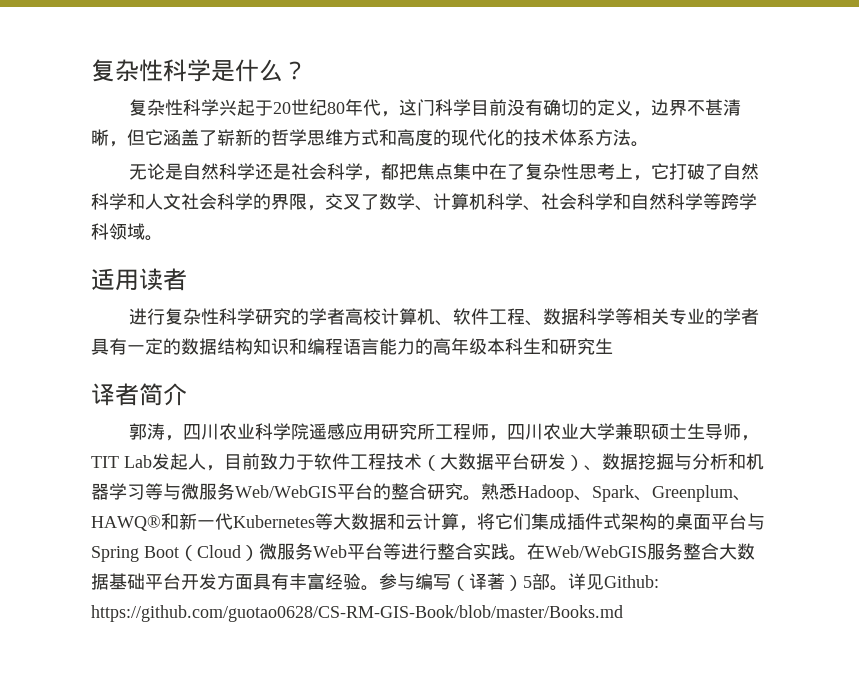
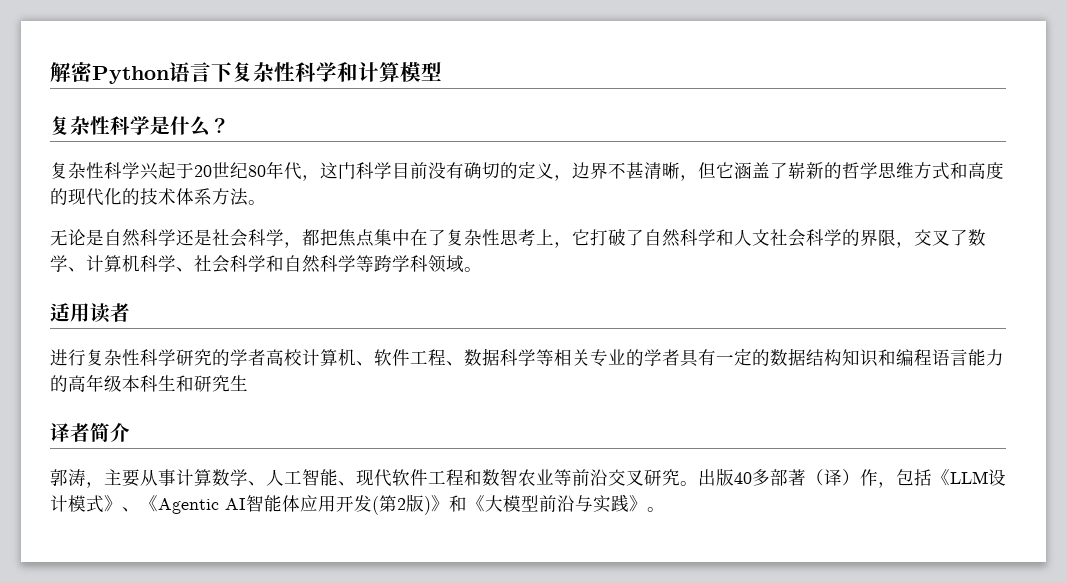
(91, 70) none -> [50,62,442,84] 解密Python语言下复杂性科学和计算模型 //
[182,423,759,441] [91,453,764,471] [91,483,751,502] [91,513,765,531] [91,543,755,562] [91,573,659,591] [91,605,623,622] 四川农业科学院遥感应用研究所工程师，四川农业大学兼职硕士生导师，TIT Lab发起人，目前致力于软件工程技术（大数据平台研发）、数据挖掘与分析和机器学习等与微服务Web/WebGIS平台的整合研究。熟悉Hadoop、Spark、Greenplum、HAWQ®和新一代Kubernetes等大数据和云计算，将它们集成插件式架构的桌面平台与Spring Boot（Cloud）微服务Web平台等进行整合实践。在Web/WebGIS服务整合大数据基础平台开发方面具有丰富经验。参与编写（译著）5部。详见Github: https://github.com/guotao0628/CS-RM-GIS-Book/blob/master/Books.md -> [104,468,1006,488] [50,494,665,515] 主要从事计算数学、人工智能、现代软件工程和数智农业等前沿交叉研究。出版40多部著（译）作，包括《LLM设计模式》、《Agentic AI智能体应用开发(第2版)》和《大模型前沿与实践》。

